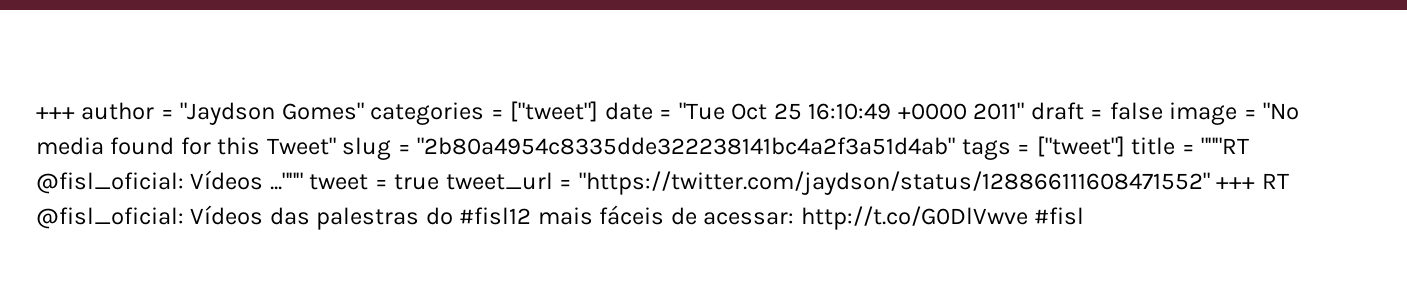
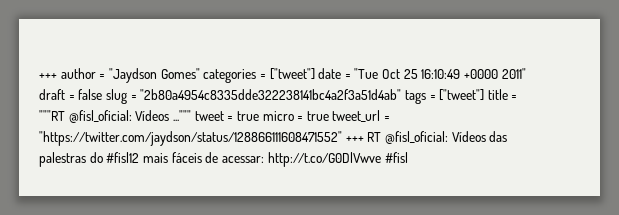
[1169,102,1300,125] [36,137,336,155] image = "No media found for this Tweet" -> (103, 94) none
(440, 182) none -> [262,111,329,121] micro = true

